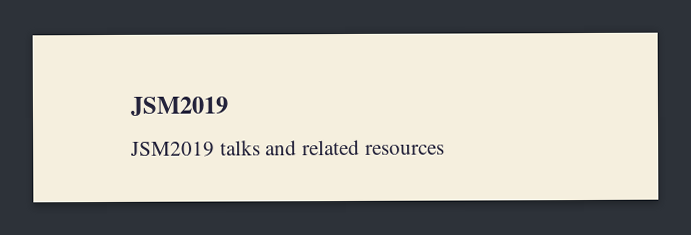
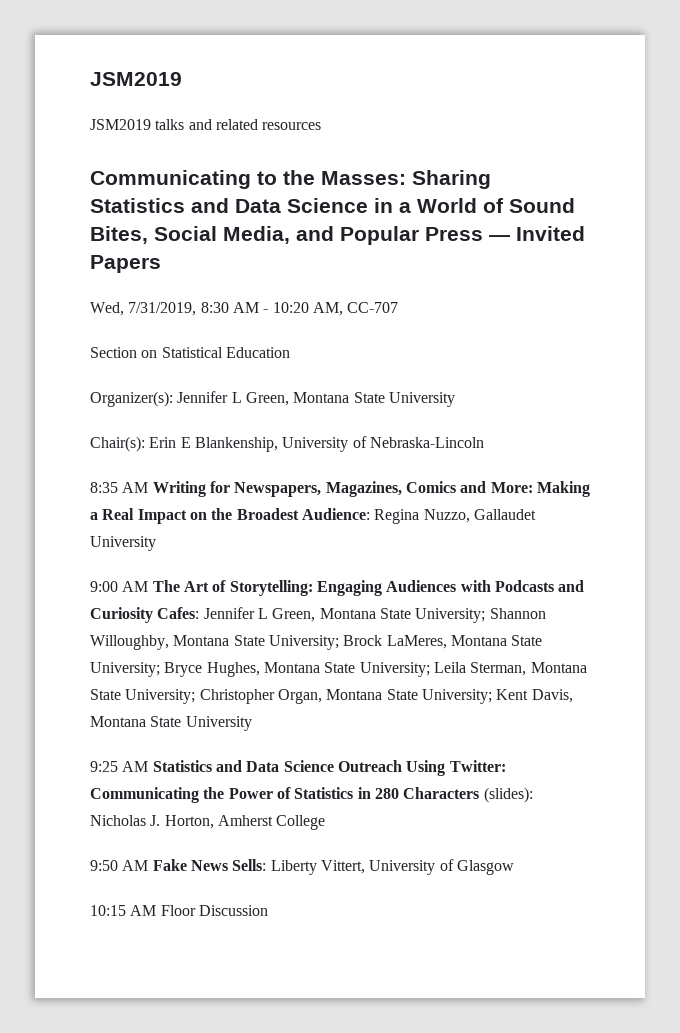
(445, 149) none -> [90,170,491,189] [90,198,575,213] [90,226,585,245] [90,255,161,273] [90,302,399,316] [90,347,290,358] [90,391,455,407] [90,436,484,452] [90,481,590,497] [90,508,536,524] [90,536,156,551] [90,580,585,596] [90,607,546,623] [90,635,543,650] [90,662,587,677] [90,689,573,704] [90,716,252,731] [90,760,506,776] [90,787,533,803] [90,815,326,830] [90,859,514,875] [90,905,268,916] // Communicating to the Masses: Sharing Statistics and Data Science in a World of Sound Bites, Social Media, and Popular Press — Invited Papers // Wed, 7/31/2019, 8:30 AM - 10:20 AM, CC-707 // Section on Statistical Education // Organizer(s): Jennifer L Green, Montana State University // Chair(s): Erin E Blankenship, University of Nebraska-Lincoln // 8:35 AM Writing for Newspapers, Magazines, Comics and More: Making a Real Impact on the Broadest Audience: Regina Nuzzo, Gallaudet University // 9:00 AM The Art of Storytelling: Engaging Audiences with Podcasts and Curiosity Cafes: Jennifer L Green, Montana State University; Shannon Willoughby, Montana State University; Brock LaMeres, Montana State University; Bryce Hughes, Montana State University; Leila Sterman, Montana State University; Christopher Organ, Montana State University; Kent Davis, Montana State University // 9:25 AM Statistics and Data Science Outreach Using Twitter: Communicating the Power of Statistics in 280 Characters (slides): Nicholas J. Horton, Amherst College // 9:50 AM Fake News Sells: Liberty Vittert, University of Glasgow // 10:15 AM Floor Discussion

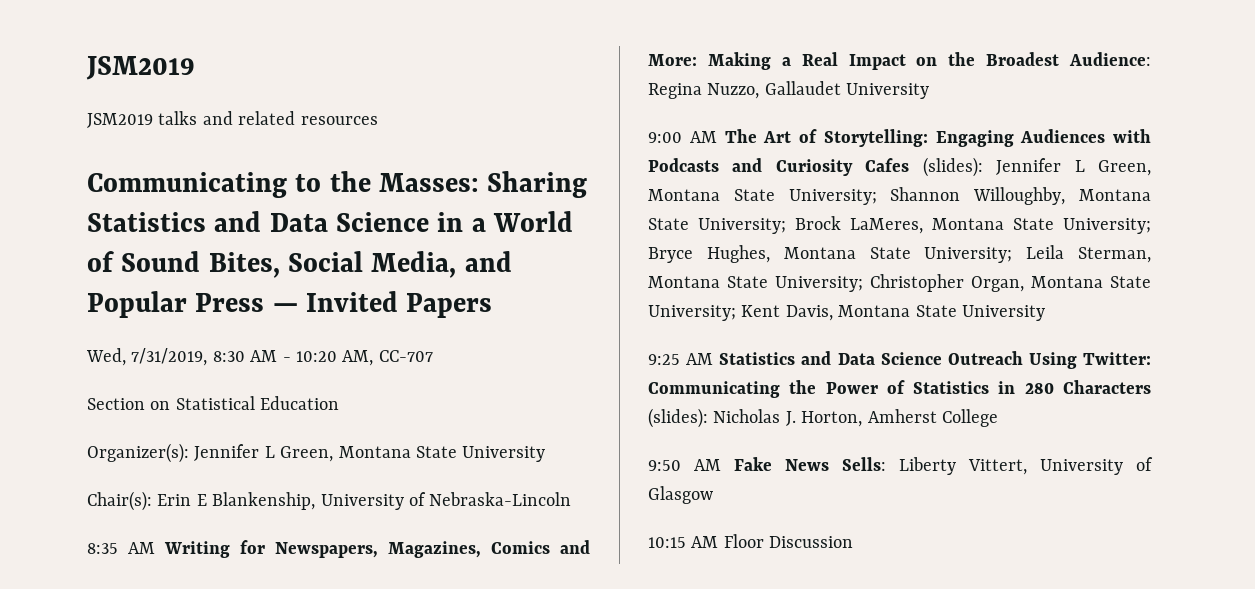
[157,607,200,619] Cafes: -> [865,157,983,177] Cafes (slides):

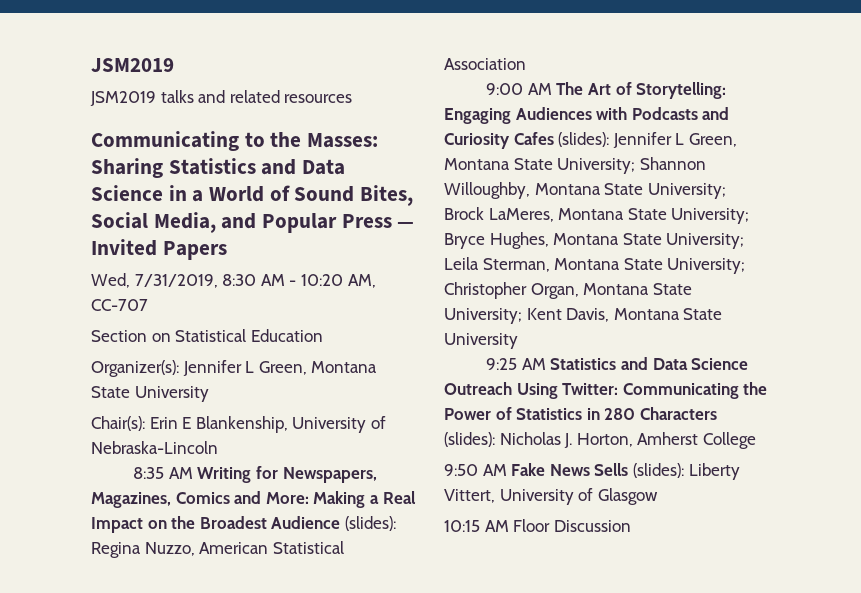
[1069,52,1151,66] [648,81,930,99] Audience: Regina Nuzzo, Gallaudet University -> [271,516,396,531] [91,541,344,558] [444,58,526,70] Audience (slides): Regina Nuzzo, American Statistical Association
[842,457,886,471] Sells: -> [594,463,684,478] Sells (slides):

